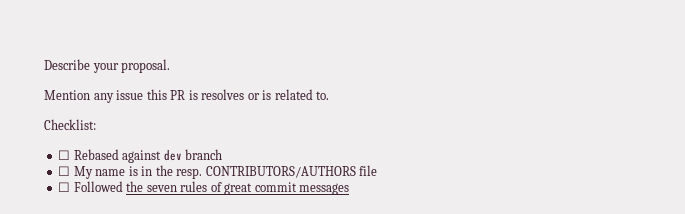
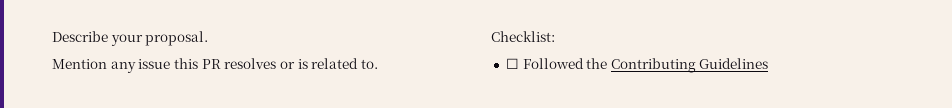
[188,90,198,100] is -> (221, 64) none
[73,149,223,163] [58,165,378,179] [58,181,350,195] Rebased against dev branch // ☐ My name is in the resp. CONTRIBUTORS/AUTHORS file // ☐ Followed the seven rules of great commit messages -> [522,58,769,73] Followed the Contributing Guidelines

